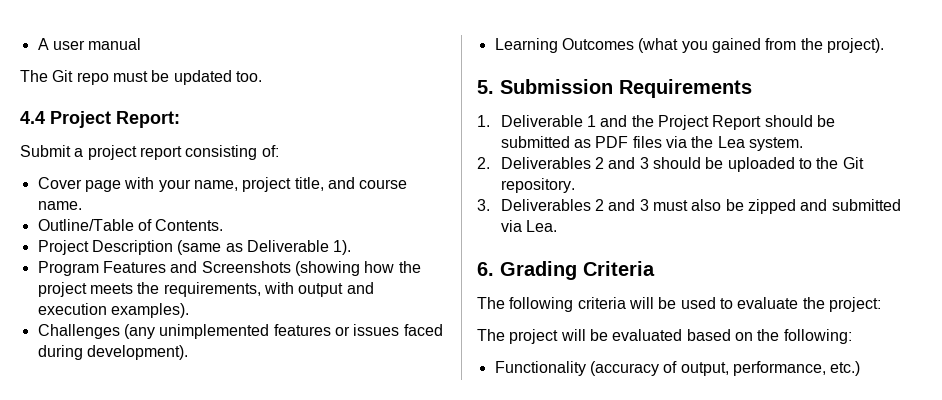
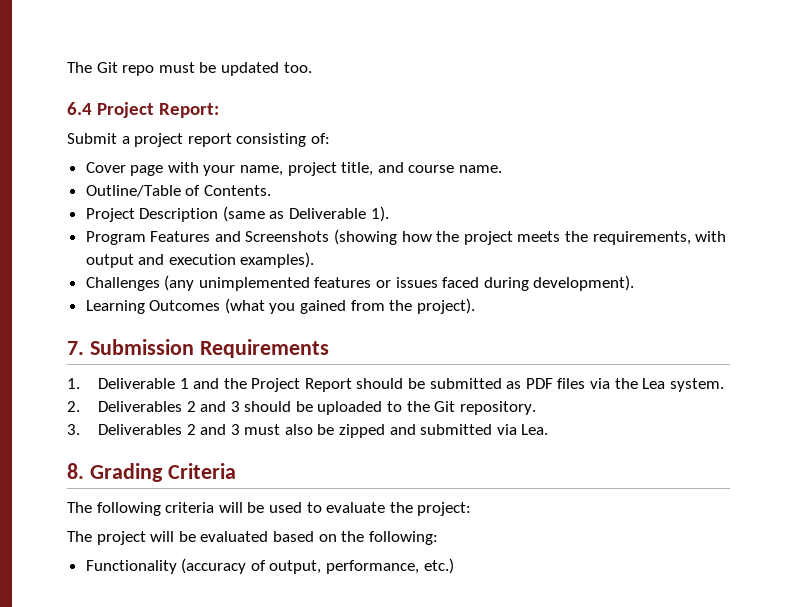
[37,38,142,50] A user manual // -> (67, 67) none
[20,111,45,124] 4.4 -> [67,102,92,115] 6.4
[477,80,494,94] 5. -> [67,341,84,355] 7.
[477,262,494,276] 6. -> [67,463,84,479] 8.

